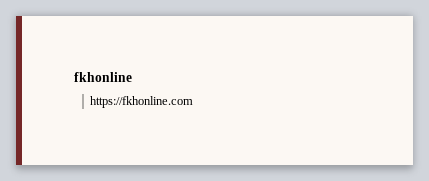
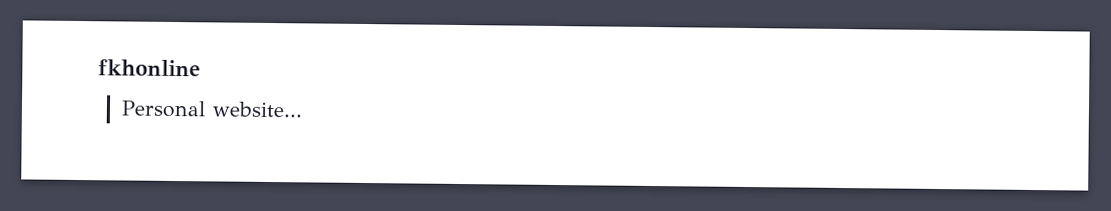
[90,96,194,108] https://fkhonline.com -> [121,100,304,118] Personal website...

